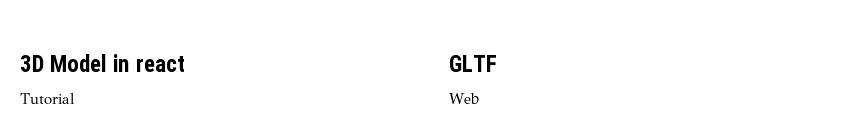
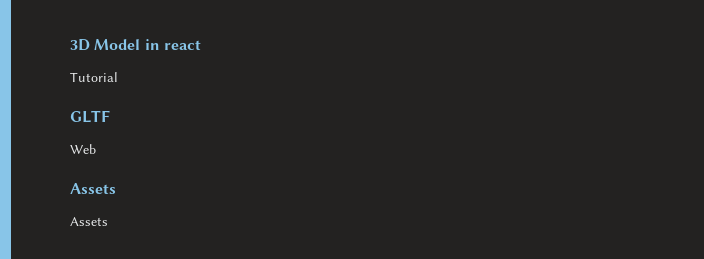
(479, 98) none -> [70,183,116,194] [70,217,108,226] // Assets // Assets

